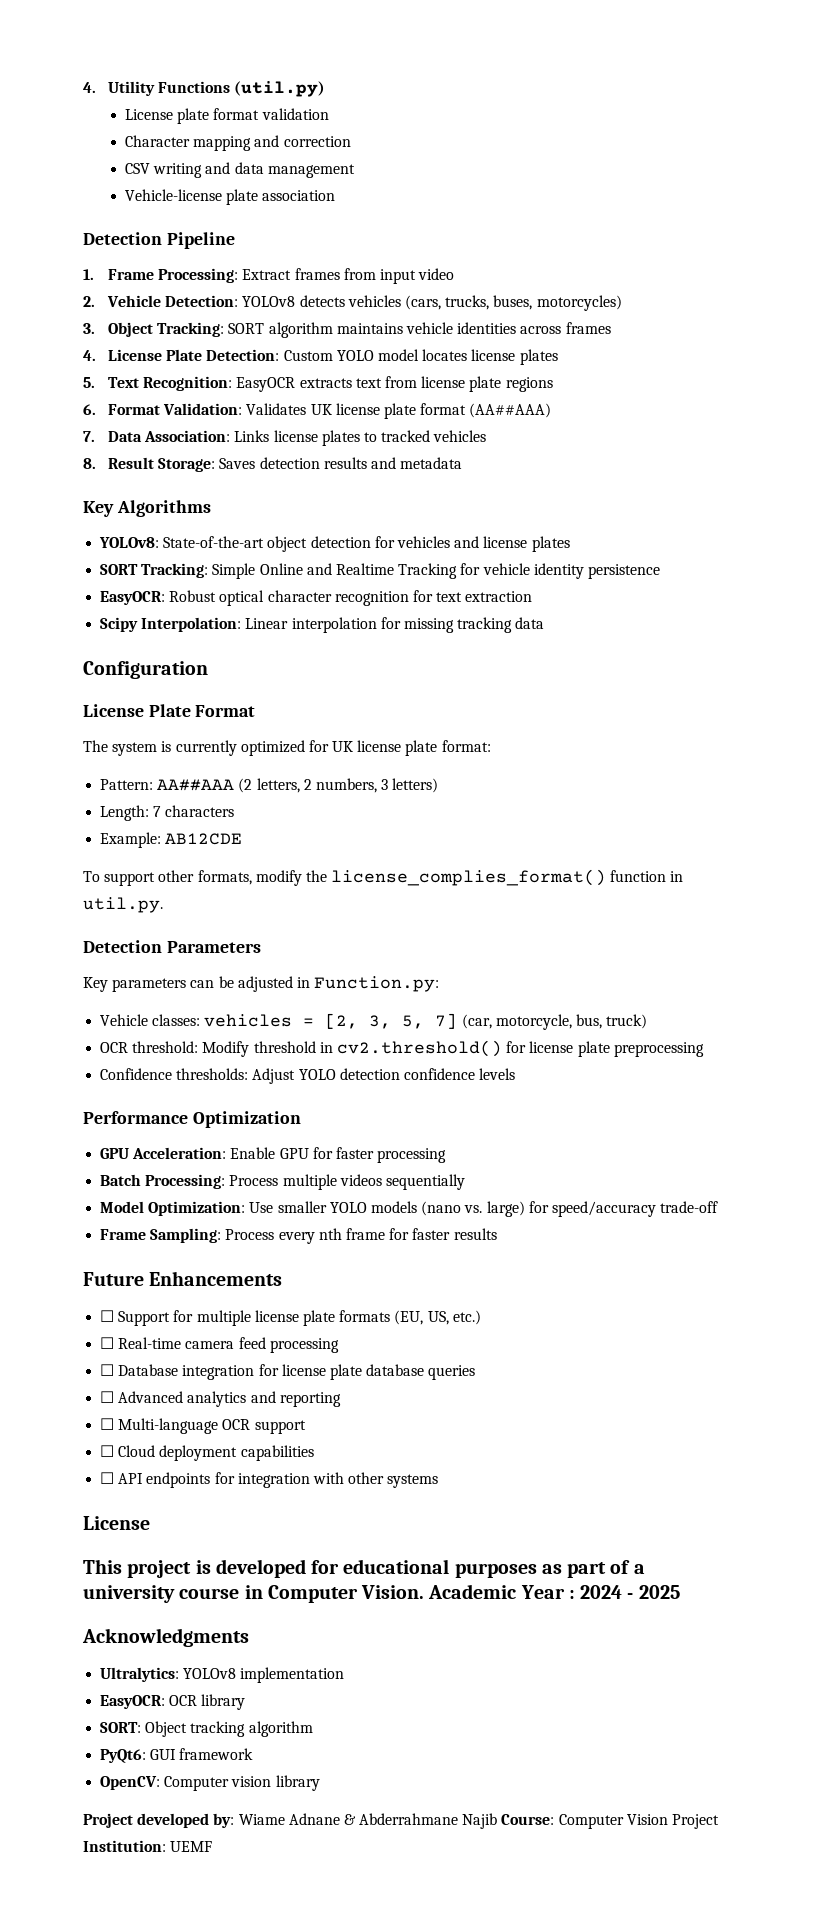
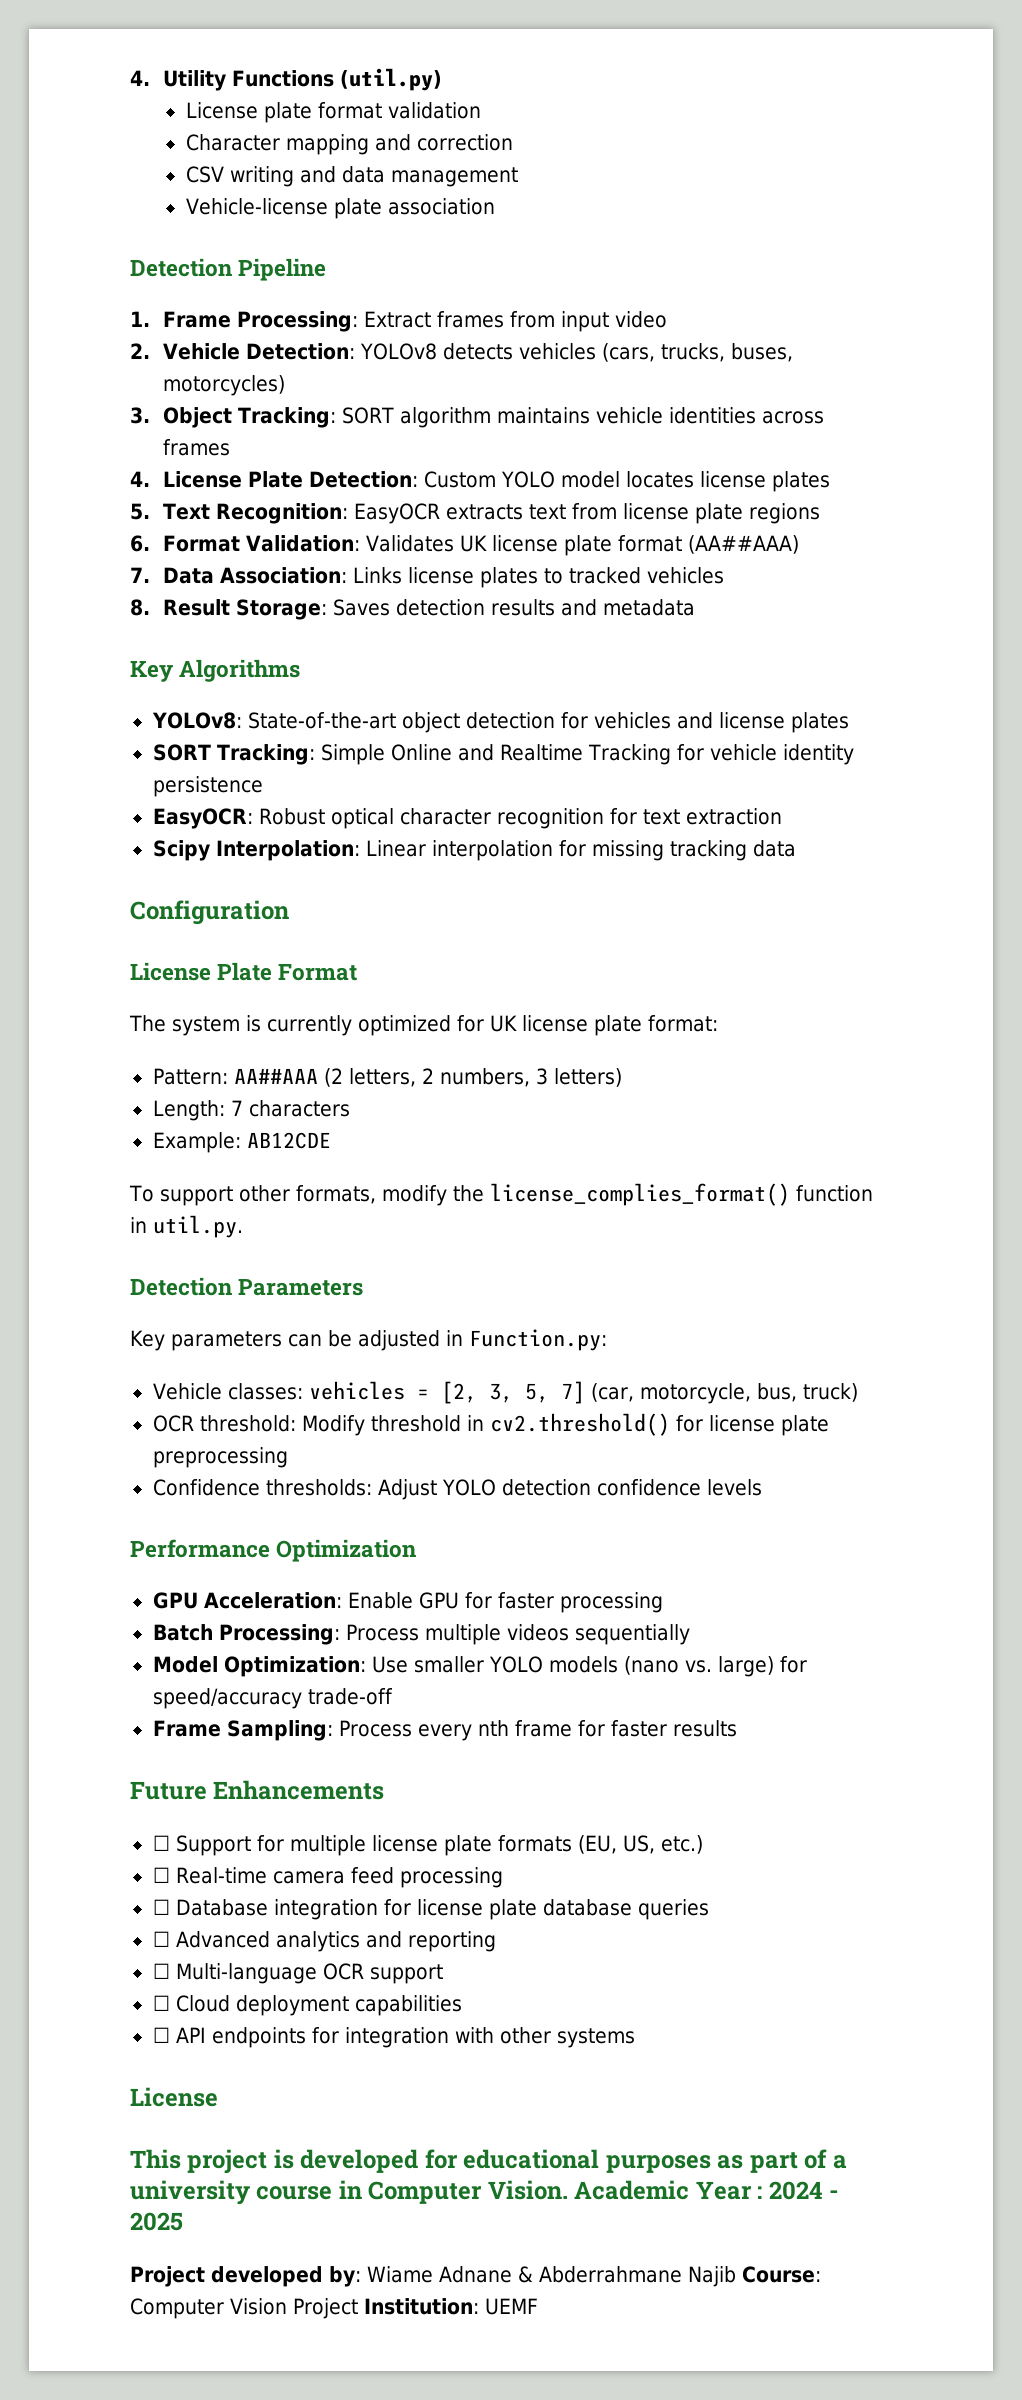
[82,1628,249,1647] [100,1667,345,1683] [100,1694,246,1710] [100,1721,313,1737] [100,1748,254,1763] [100,1775,320,1791] // Acknowledgments // Ultralytics: YOLOv8 implementation // EasyOCR: OCR library // SORT: Object tracking algorithm // PyQt6: GUI framework // OpenCV: Computer vision library -> (183, 2221) none

